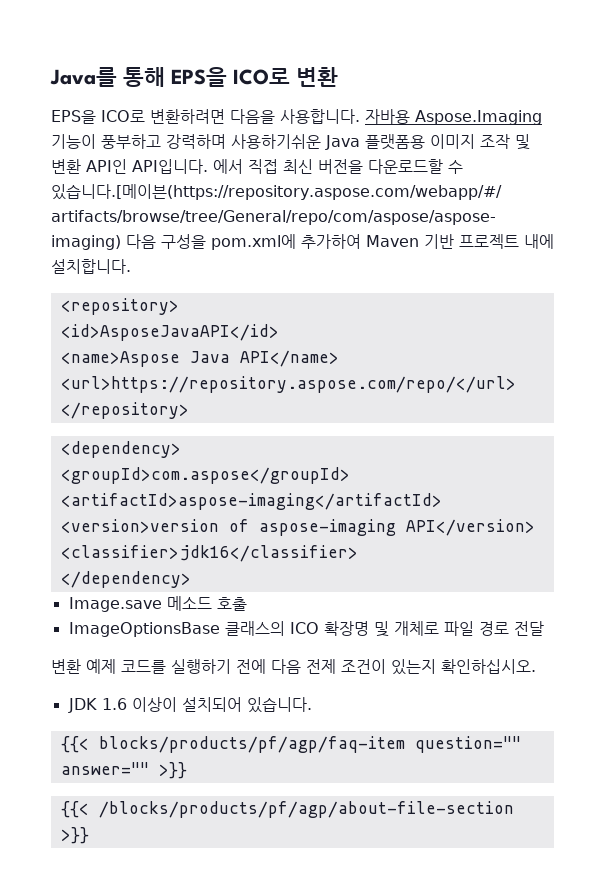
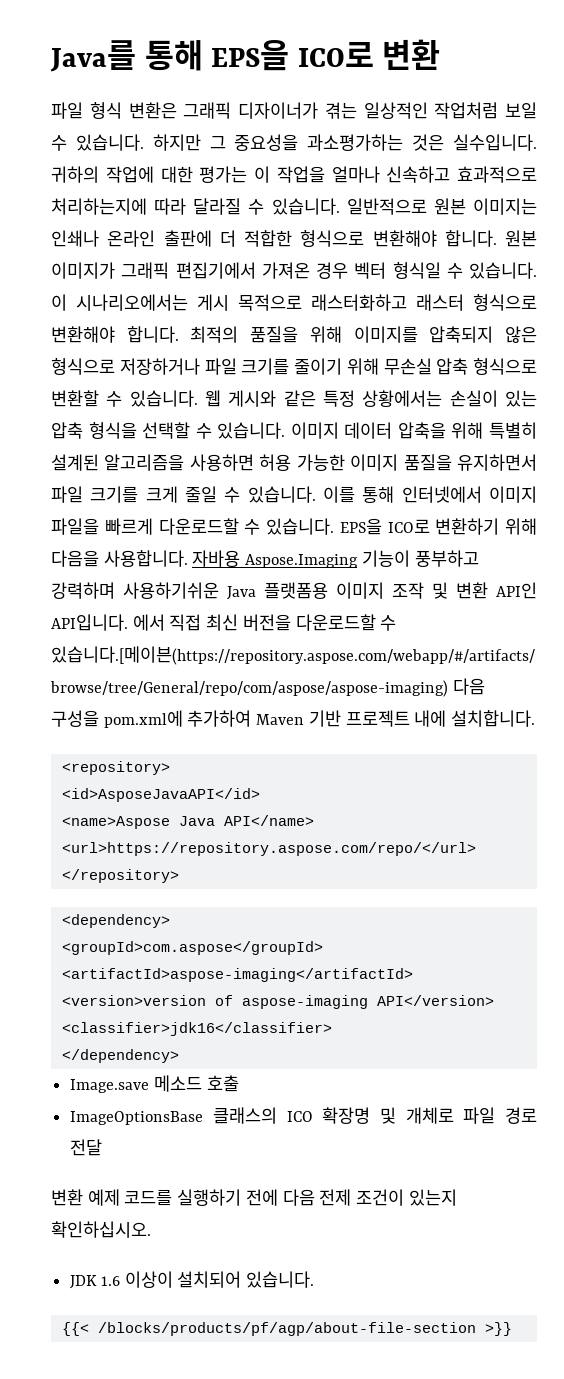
[51,109,225,124] EPS을 ICO로 변환하려면 -> [51,102,537,119] [51,134,537,151] [51,166,537,183] [51,198,537,215] [51,230,537,247] [51,262,537,279] [51,294,537,311] [51,326,537,343] [51,358,537,375] [51,390,537,407] [51,422,537,439] [51,454,538,471] [51,486,537,503] [51,518,537,535] 파일 형식 변환은 그래픽 디자이너가 겪는 일상적인 작업처럼 보일 수 있습니다. 하지만 그 중요성을 과소평가하는 것은 실수입니다. 귀하의 작업에 대한 평가는 이 작업을 얼마나 신속하고 효과적으로 처리하는지에 따라 달라질 수 있습니다. 일반적으로 원본 이미지는 인쇄나 온라인 출판에 더 적합한 형식으로 변환해야 합니다. 원본 이미지가 그래픽 편집기에서 가져온 경우 벡터 형식일 수 있습니다. 이 시나리오에서는 게시 목적으로 래스터화하고 래스터 형식으로 변환해야 합니다. 최적의 품질을 위해 이미지를 압축되지 않은 형식으로 저장하거나 파일 크기를 줄이기 위해 무손실 압축 형식으로 변환할 수 있습니다. 웹 게시와 같은 특정 상황에서는 손실이 있는 압축 형식을 선택할 수 있습니다. 이미지 데이터 압축을 위해 특별히 설계된 알고리즘을 사용하면 허용 가능한 이미지 품질을 유지하면서 파일 크기를 크게 줄일 수 있습니다. 이를 통해 인터넷에서 이미지 파일을 빠르게 다운로드할 수 있습니다. EPS을 ICO로 변환하기 위해
[60,736,521,753] [60,762,187,779] // {{< blocks/products/pf/agp/faq-item question="" answer="" >}} -> (315, 1279) none

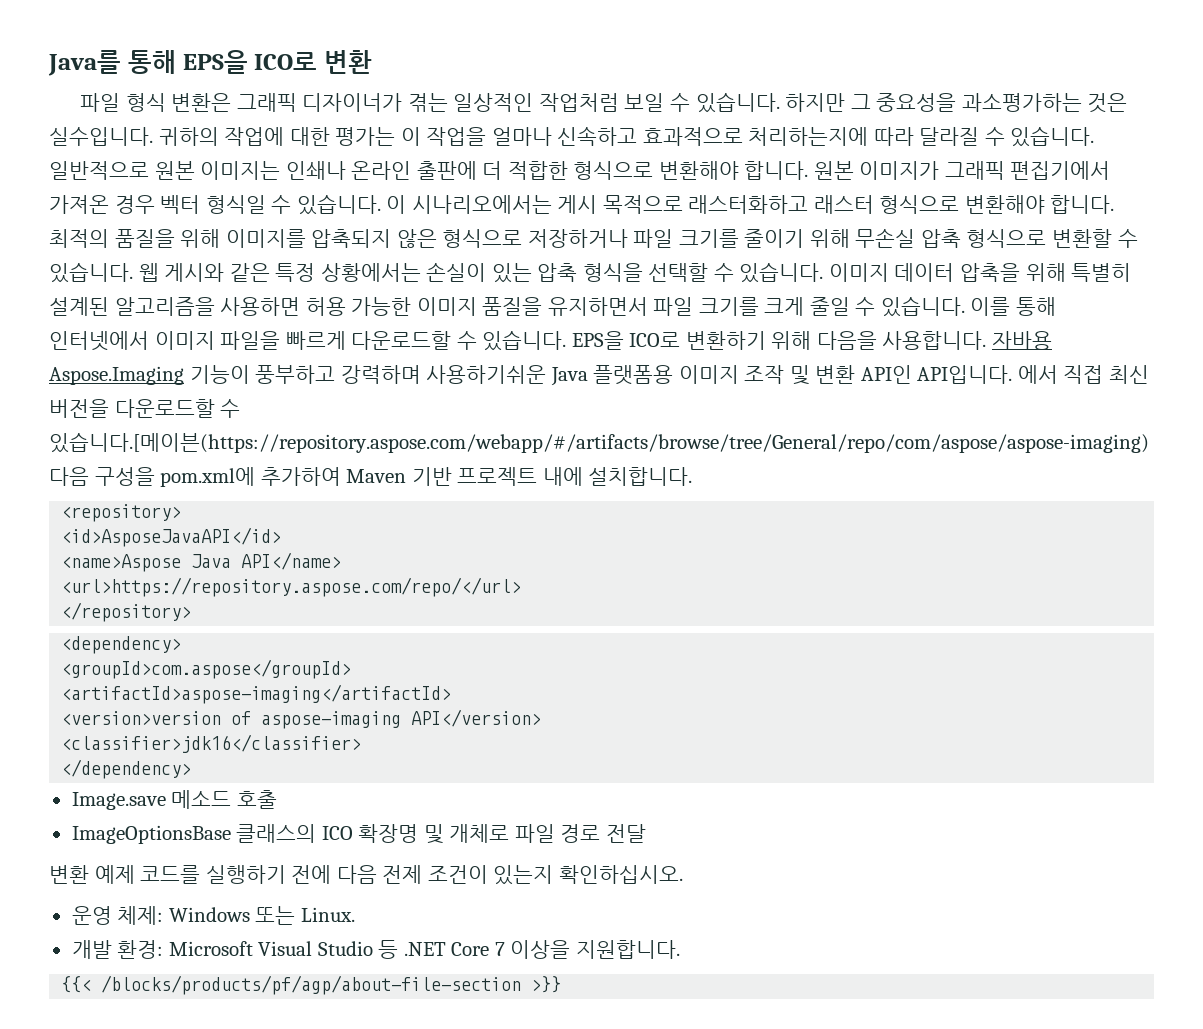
[70,1271,315,1289] JDK 1.6 이상이 설치되어 있습니다. -> [71,906,355,925] [71,940,680,959] 운영 체제: Windows 또는 Linux. // 개발 환경: Microsoft Visual Studio 등 .NET Core 7 이상을 지원합니다.

